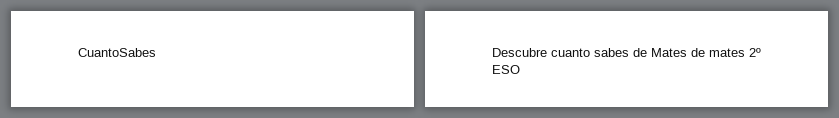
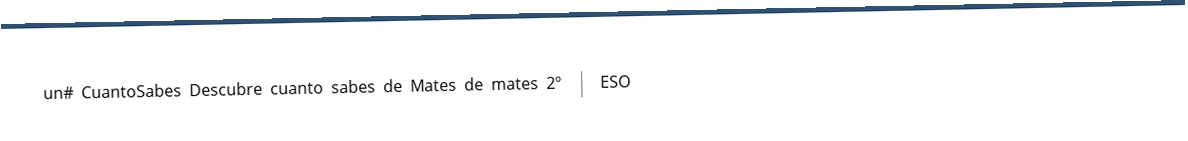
(78, 52) none -> [43,86,74,100] un#
(156, 52) // -> (182, 91) none

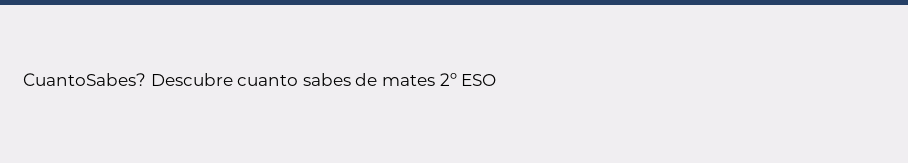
[43,83,182,100] un# CuantoSabes -> [23,73,146,86] CuantoSabes?
[410,77,484,92] Mates de -> (378, 79) none

